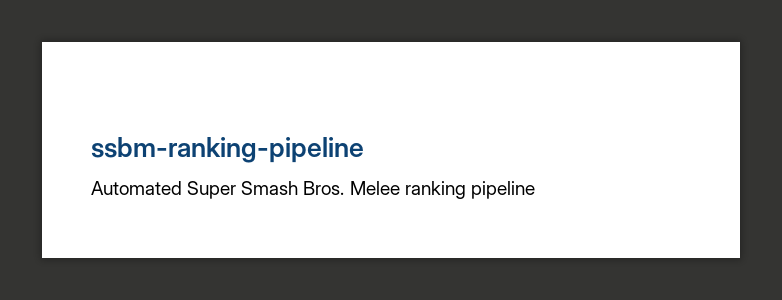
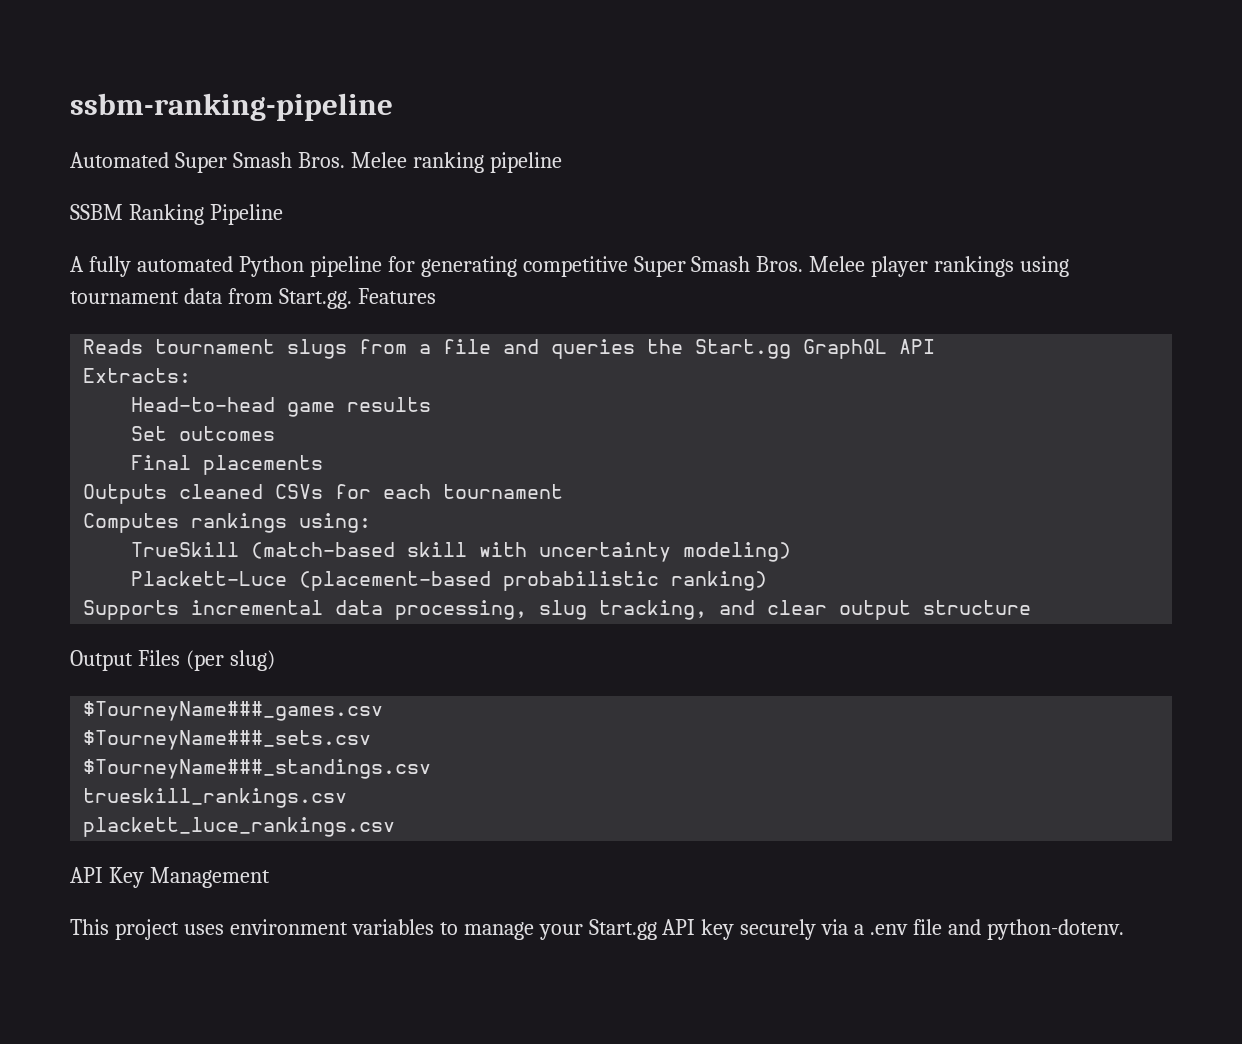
(535, 190) none -> [70,204,283,225] [70,256,1070,277] [70,288,436,309] [83,339,936,359] [83,368,192,383] [131,397,432,417] [131,426,276,441] [131,455,324,475] [83,484,564,504] [83,513,372,533] [131,542,792,562] [131,571,768,591] [83,600,1032,620] [70,650,275,671] [83,701,384,721] [83,730,372,750] [83,759,432,779] [83,788,348,808] [83,817,396,837] [70,867,270,888] [70,919,1124,940] // SSBM Ranking Pipeline // A fully automated Python pipeline for generating competitive Super Smash Bros. Melee player rankings using tournament data from Start.gg. Features // Reads tournament slugs from a file and queries the Start.gg GraphQL API // Extracts: // Head-to-head game results // Set outcomes // Final placements // Outputs cleaned CSVs for each tournament // Computes rankings using: // TrueSkill (match-based skill with uncertainty modeling) // Plackett-Luce (placement-based probabilistic ranking) // Supports incremental data processing, slug tracking, and clear output structure // Output Files (per slug) // $TourneyName###_games.csv // $TourneyName###_sets.csv // $TourneyName###_standings.csv // trueskill_rankings.csv // plackett_luce_rankings.csv // API Key Management // This project uses environment variables to manage your Start.gg API key securely via a .env file and python-dotenv.

